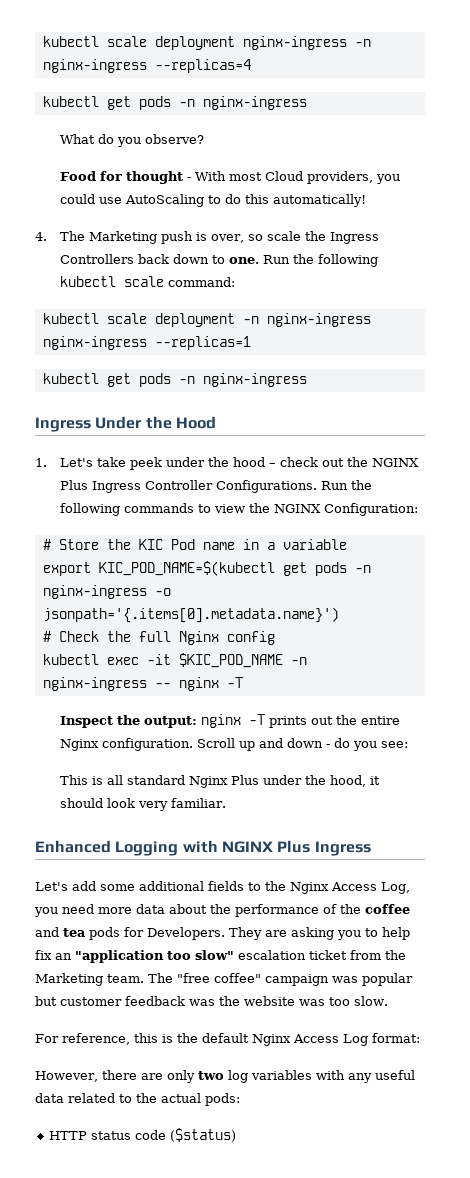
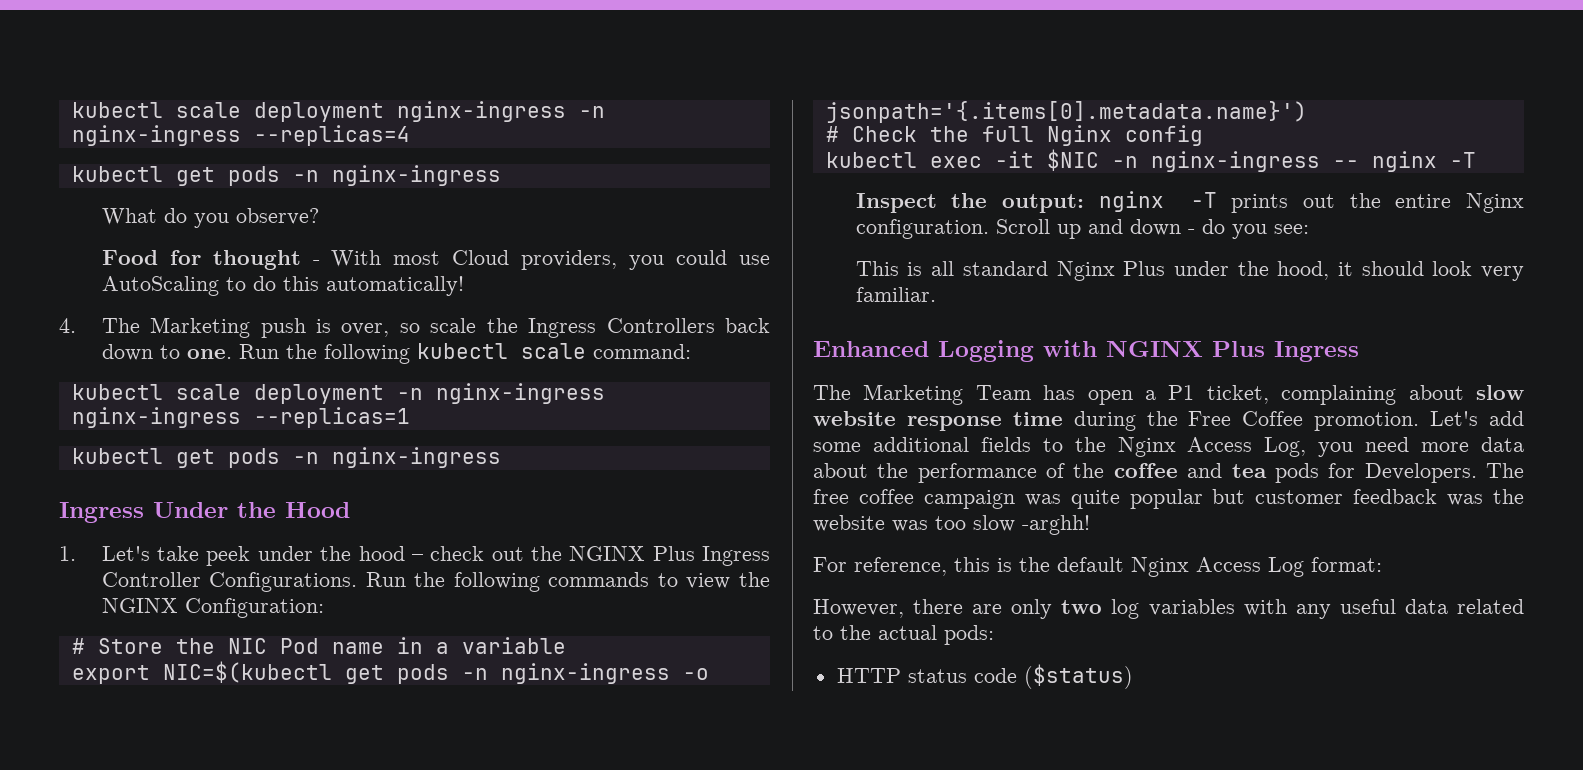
[138,539,163,550] KIC -> [227,638,267,654] NIC
[98,561,275,576] KIC_POD_NAME=$(kubectl -> [162,661,332,683] NIC=$(kubectl
[178,653,283,668] $KIC_POD_NAME -> [1046,149,1099,171] $NIC
(371, 848) none -> [813,384,1524,405] [813,411,1420,431] The Marketing Team has open a P1 ticket, complaining about slow website response time during the Free Coffee promotion.
[229,927,410,940] [35,950,406,963] [35,973,261,986] They are asking you to help fix an "application too slow" escalation ticket from the Marketing team. The "free coffee" -> [1486,463,1524,478] [813,489,914,504] The free coffee
(358, 979) none -> [1070,490,1120,509] quite
[354,996,388,1006] slow. -> [973,515,1090,535] slow -arghh!

